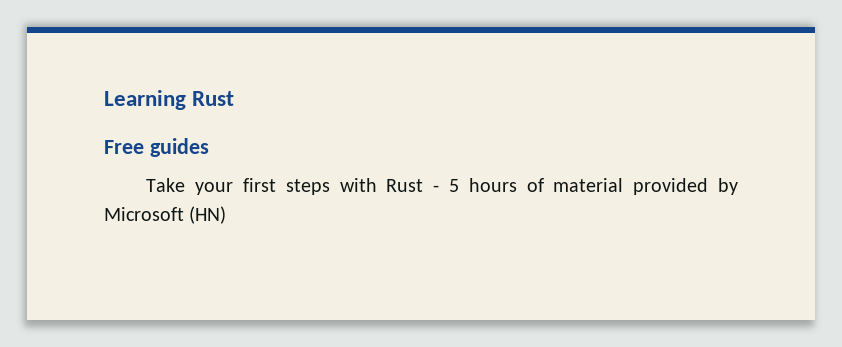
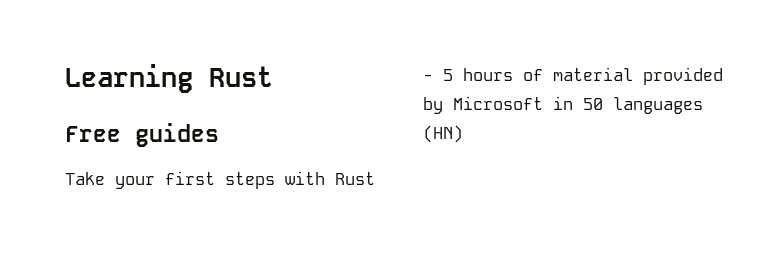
(184, 214) none -> [553,96,703,114] in 50 languages

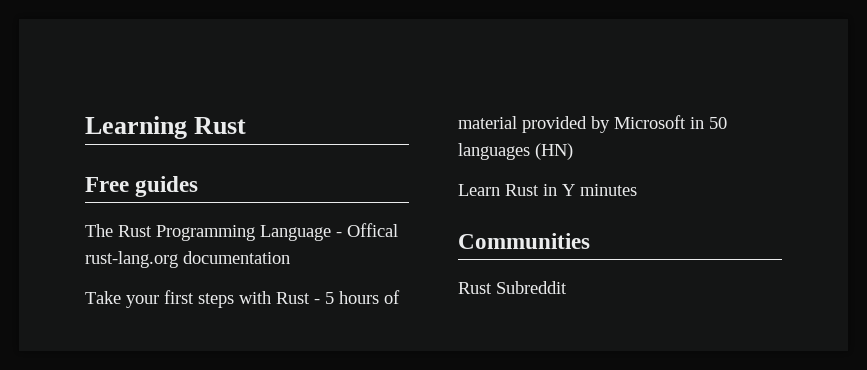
(219, 135) none -> [85,223,398,241] [85,251,290,268] // The Rust Programming Language - Offical rust-lang.org documentation
(463, 134) none -> [458,184,637,196] [458,233,590,249] [458,281,567,294] // Learn Rust in Y minutes // Communities // Rust Subreddit

